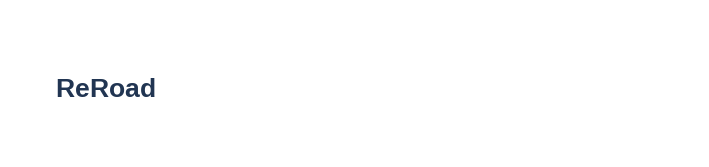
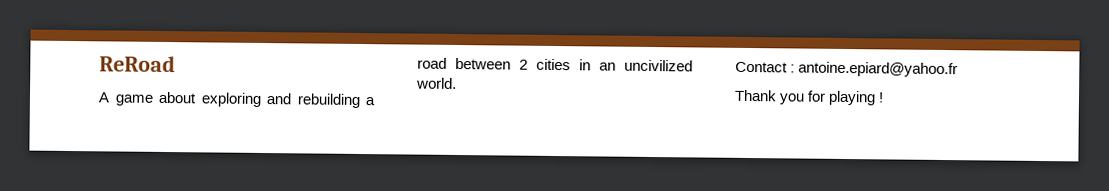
(156, 87) none -> [98,91,375,108] [417,57,693,72] [416,77,457,89] [735,61,959,78] [734,89,885,106] // A game about exploring and rebuilding a road between 2 cities in an uncivilized world. // Contact : antoine.epiard@yahoo.fr // Thank you for playing !

